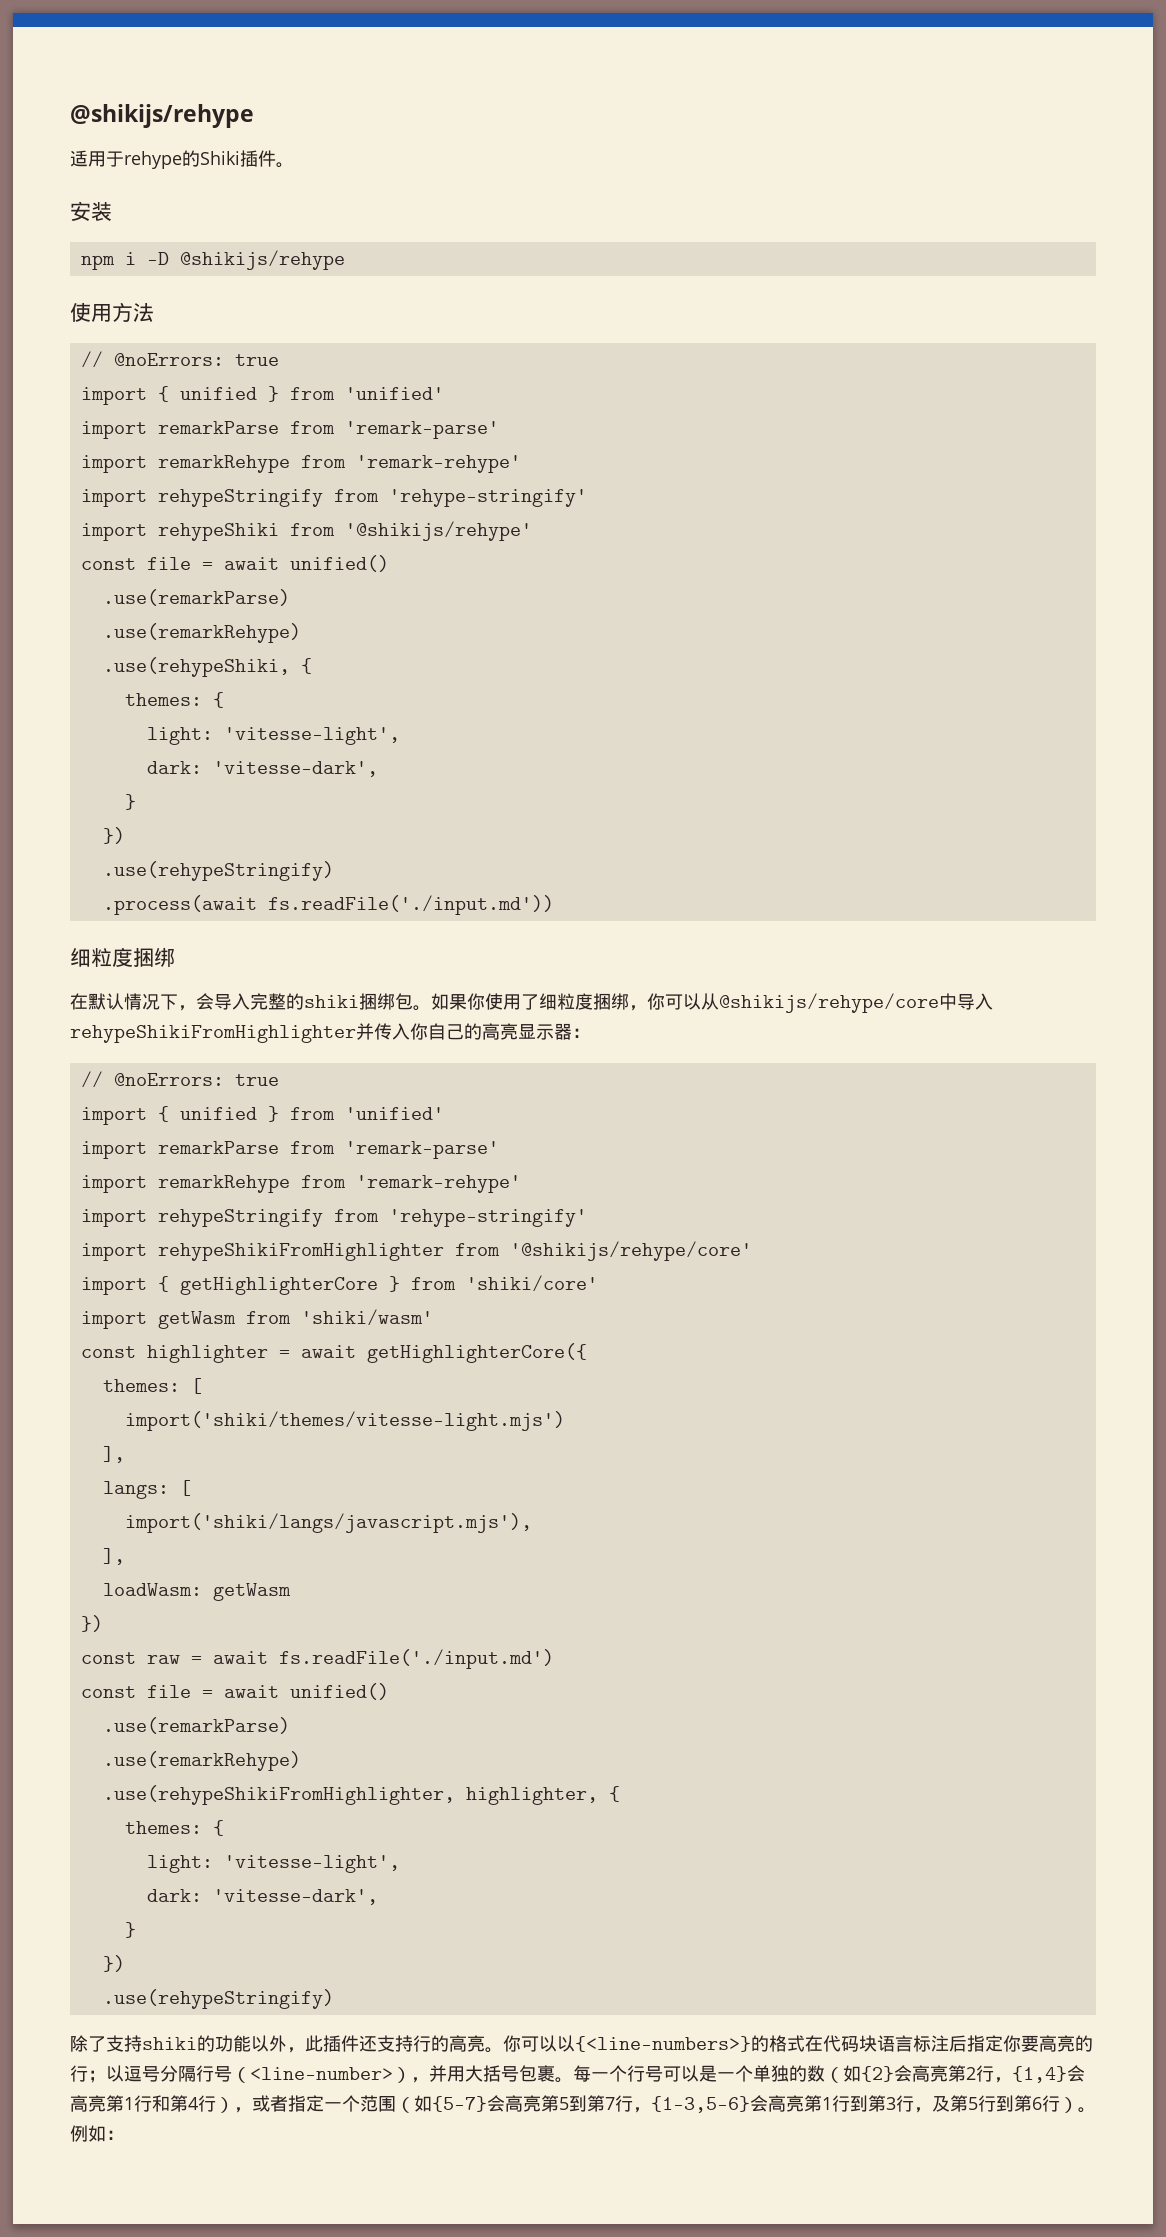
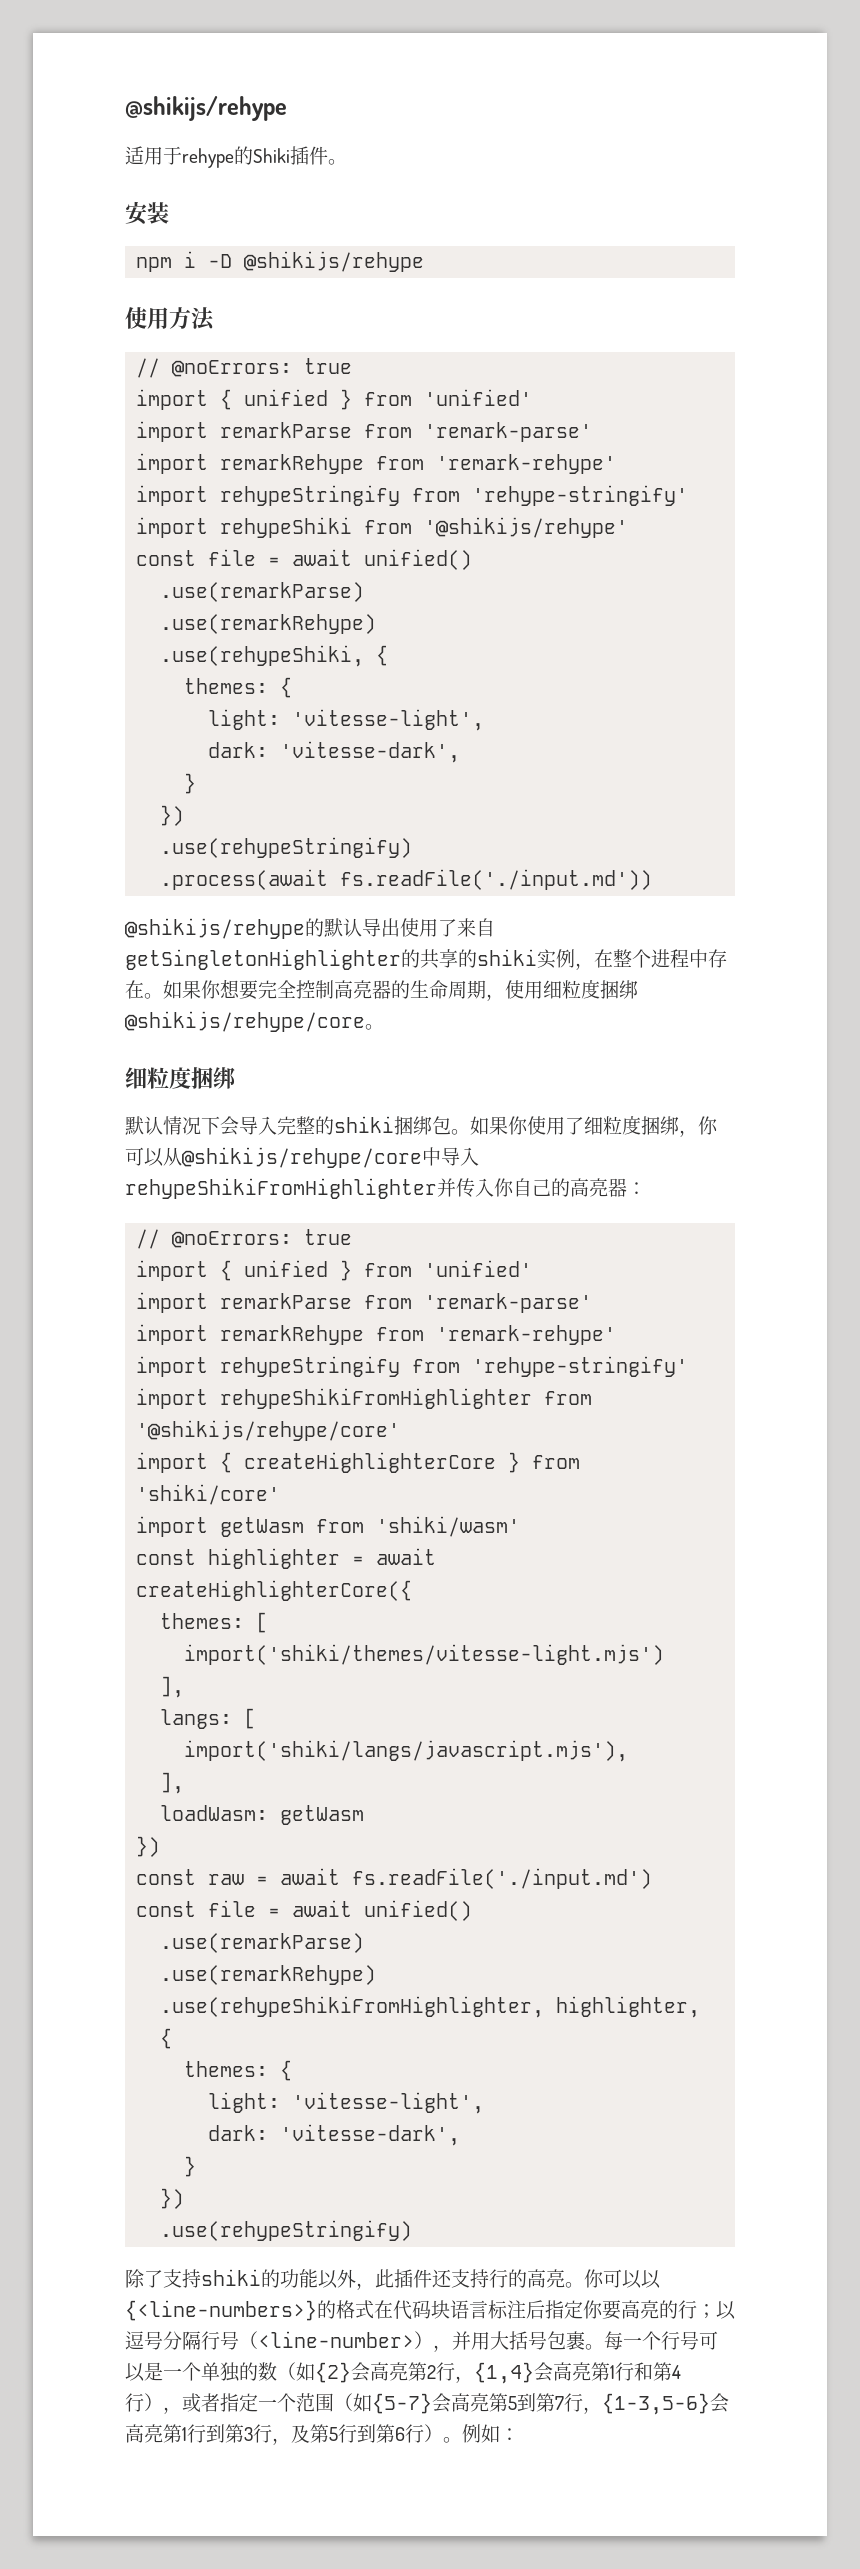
(554, 905) none -> [125,918,495,939] [125,949,727,970] [125,979,638,1001] [125,1011,384,1032] // @shikijs/rehype的默认导出使用了来自getSingletonHighlighter的共享的shiki实例，在整个进程中存在。如果你想要完全控制高亮器的生命周期，使用细粒度捆绑@shikijs/rehype/core。
[70,993,88,1010] 在 -> (235, 1078) none
[178,1005,196,1011] ， -> (220, 1125) none
[518,1024,554,1040] 显示 -> (608, 1187) none
[179,1277,378,1295] getHighlighterCore -> [244,1452,497,1473] createHighlighterCore
[366,1343,587,1363] getHighlighterCore({ -> [136,1580,413,1601] createHighlighterCore({

